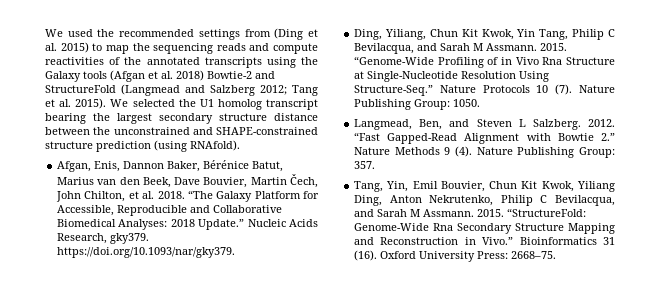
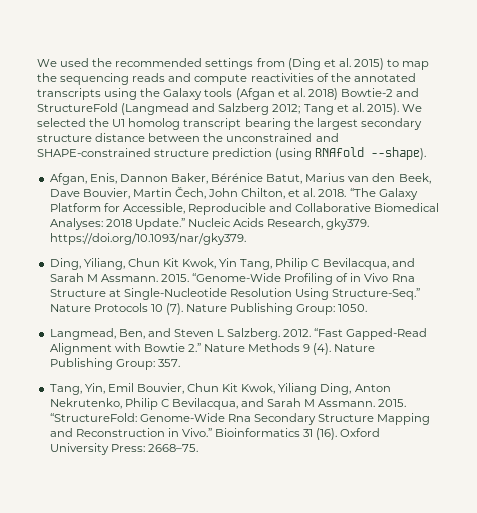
[190,140,240,151] RNAfold). -> [315,147,427,160] RNAfold --shape).

